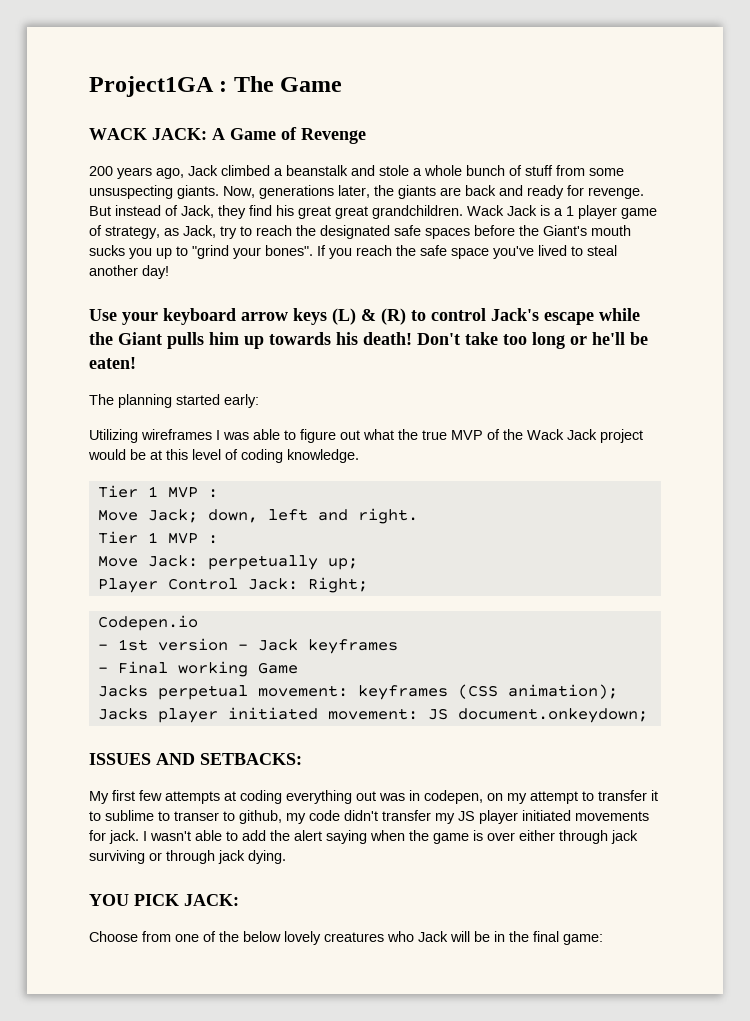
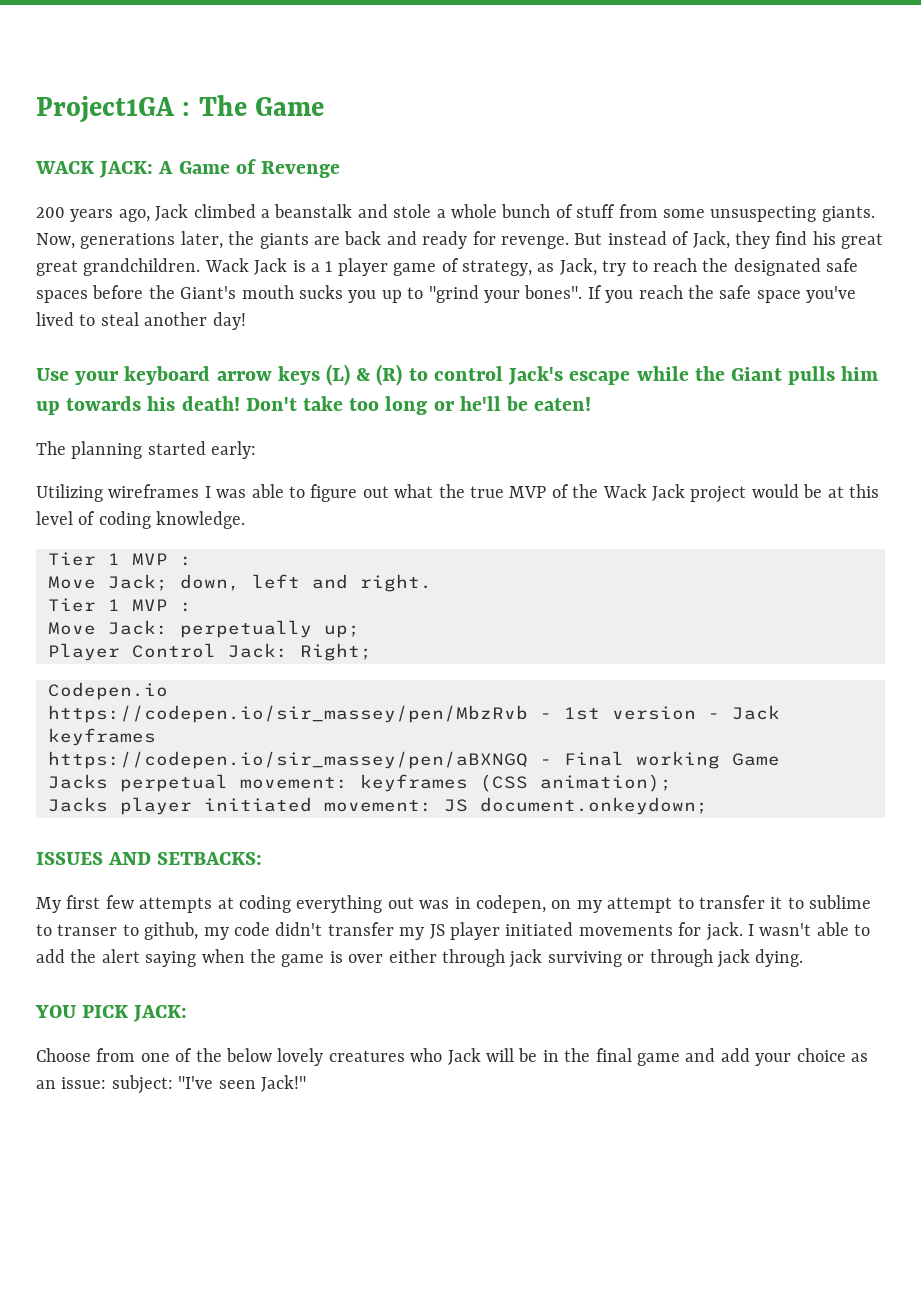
(198, 623) none -> [48,705,528,723] https://codepen.io/sir_massey/pen/MbzRvb
(398, 646) none -> [48,751,528,769] https://codepen.io/sir_massey/pen/aBXNGQ
[563,934,603,945] game: -> [636,1048,868,1066] [36,1075,306,1094] game and add your choice as an issue: subject: "I've seen Jack!"

